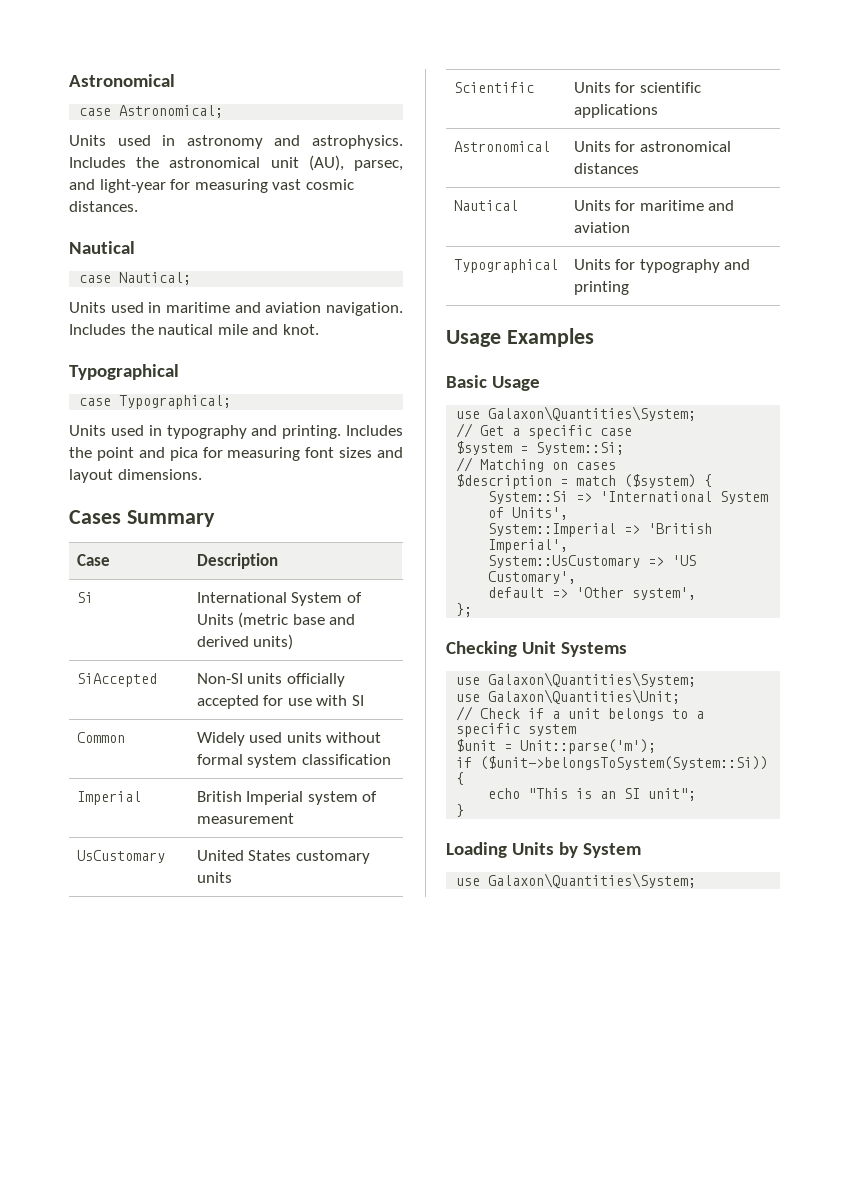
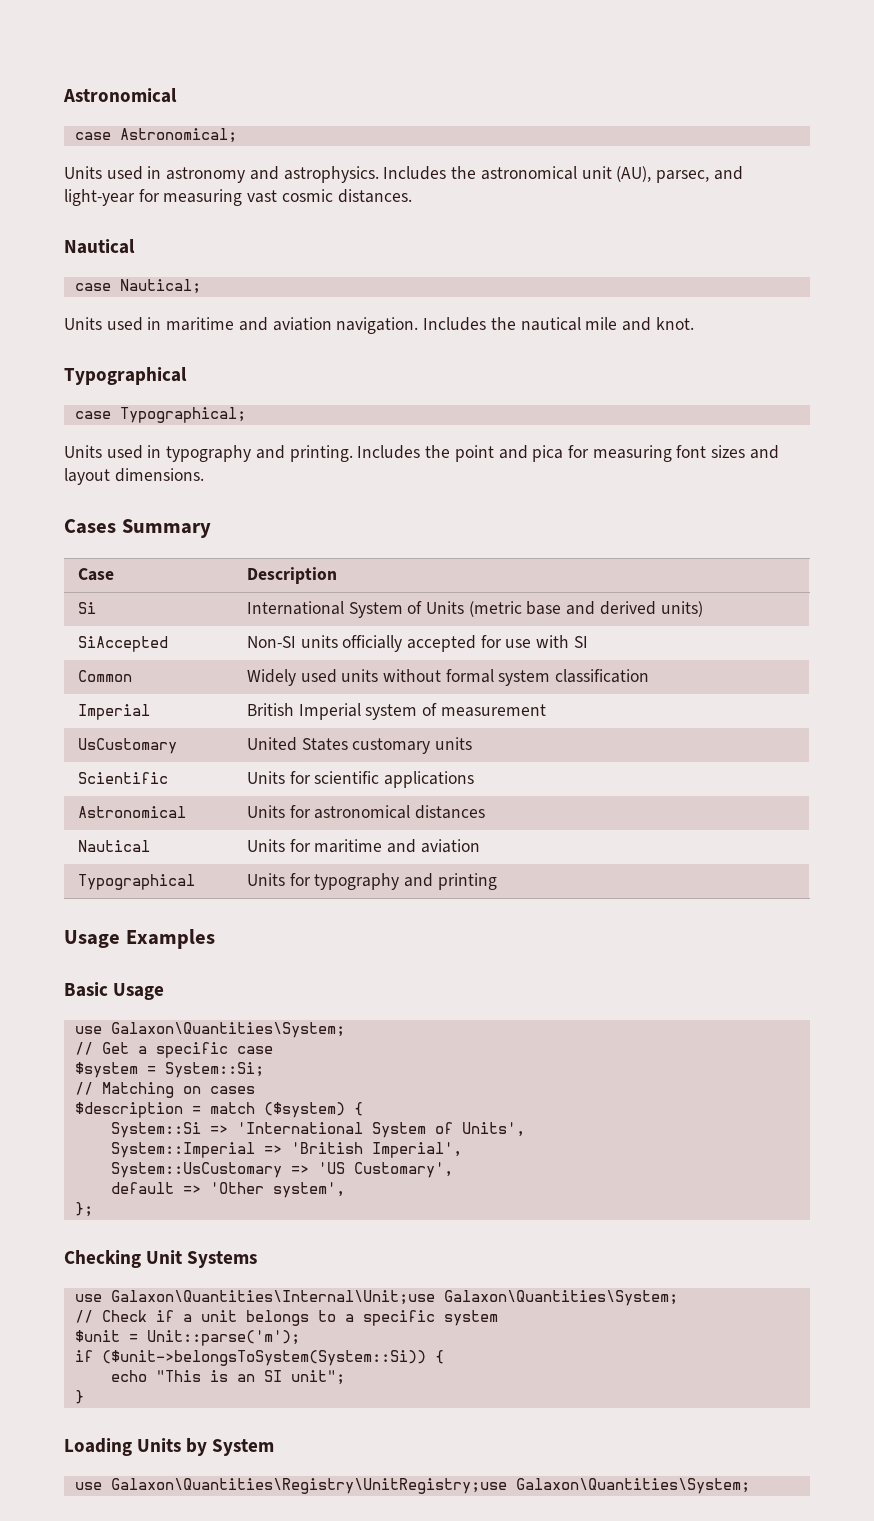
[488,672,697,687] [456,689,681,704] Galaxon\Quantities\System; // use Galaxon\Quantities\Unit; -> [110,1290,678,1306] Galaxon\Quantities\Internal\Unit;use Galaxon\Quantities\System;
(481, 882) none -> [110,1478,507,1494] Galaxon\Quantities\Registry\UnitRegistry;use

